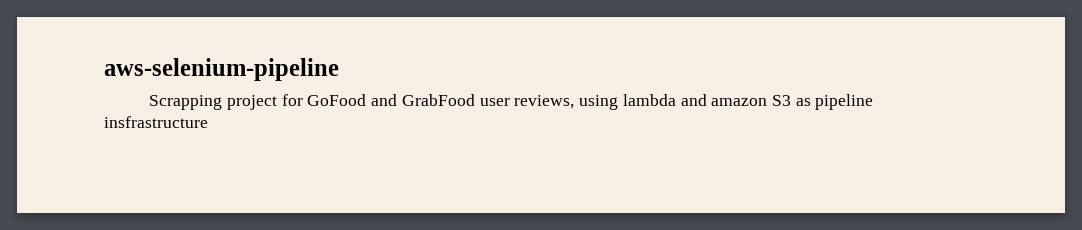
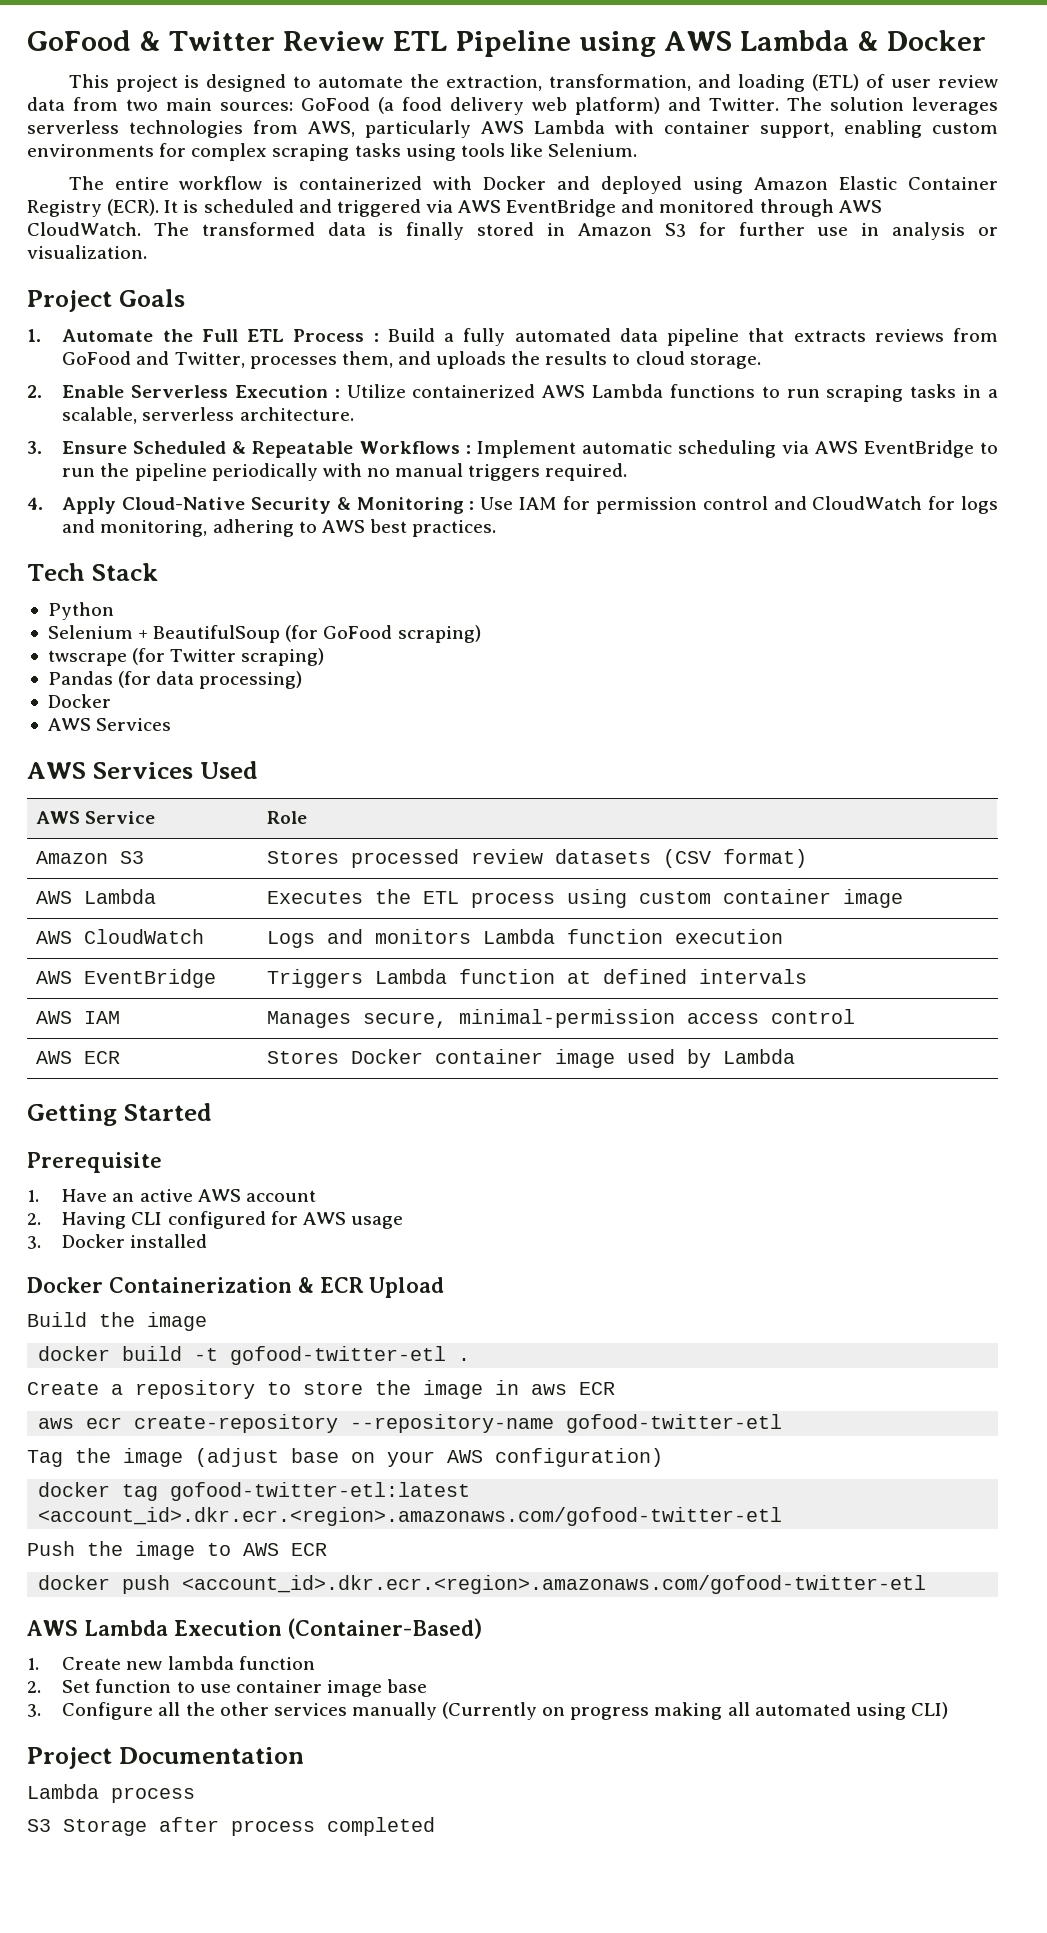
[104,58,339,81] [149,94,874,110] [104,116,208,128] aws-selenium-pipeline // Scrapping project for GoFood and GrabFood user reviews, using lambda and amazon S3 as pipeline insfrastructure -> [27,30,986,57] [68,74,999,92] [27,97,998,115] [27,120,998,138] [27,143,638,161] [68,176,999,194] [27,199,882,217] [27,222,998,240] [27,245,147,259] [27,289,185,312] [27,328,998,346] [62,351,761,369] [27,384,999,402] [62,407,354,424] [27,440,998,458] [62,463,628,481] [27,496,999,514] [62,519,497,537] [27,563,158,581] [47,602,114,620] [47,625,481,643] [47,648,325,666] [47,671,303,689] [47,694,111,708] [47,718,172,731] [27,761,258,779] [35,811,155,824] [266,811,307,824] [35,851,144,864] [266,849,807,868] [35,889,156,904] [266,889,903,908] [35,929,204,944] [266,929,783,948] [35,969,216,988] [266,969,807,988] [35,1011,120,1024] [266,1009,855,1028] [35,1051,120,1064] [266,1049,795,1068] [27,1103,212,1126] [27,1152,162,1173] [27,1189,316,1202] [27,1211,403,1229] [27,1234,208,1249] [27,1277,444,1298] [27,1312,207,1331] [38,1346,471,1365] [27,1380,615,1399] [38,1414,783,1433] [27,1448,663,1467] [38,1482,471,1501] [38,1507,783,1526] [27,1541,327,1560] [38,1575,927,1594] [27,1618,482,1639] [27,1656,315,1670] [27,1679,428,1697] [27,1702,948,1720] [27,1747,304,1769] [27,1784,195,1803] [27,1817,435,1836] GoFood & Twitter Review ETL Pipeline using AWS Lambda & Docker // This project is designed to automate the extraction, transformation, and loading (ETL) of user review data from two main sources: GoFood (a food delivery web platform) and Twitter. The solution leverages serverless technologies from AWS, particularly AWS Lambda with container support, enabling custom environments for complex scraping tasks using tools like Selenium. // The entire workflow is containerized with Docker and deployed using Amazon Elastic Container Registry (ECR). It is scheduled and triggered via AWS EventBridge and monitored through AWS CloudWatch. The transformed data is finally stored in Amazon S3 for further use in analysis or visualization. // Project Goals // 1. Automate the Full ETL Process : Build a fully automated data pipeline that extracts reviews from GoFood and Twitter, processes them, and uploads the results to cloud storage. // 2. Enable Serverless Execution : Utilize containerized AWS Lambda functions to run scraping tasks in a scalable, serverless architecture. // 3. Ensure Scheduled & Repeatable Workflows : Implement automatic scheduling via AWS EventBridge to run the pipeline periodically with no manual triggers required. // 4. Apply Cloud-Native Security & Monitoring : Use IAM for permission control and CloudWatch for logs and monitoring, adhering to AWS best practices. // Tech Stack // Python // Selenium + BeautifulSoup (for GoFood scraping) // twscrape (for Twitter scraping) // Pandas (for data processing) // Docker // AWS Services // AWS Services Used // AWS Service | Role // Amazon S3 | Stores processed review datasets (CSV format) // AWS Lambda | Executes the ETL process using custom container image // AWS CloudWatch | Logs and monitors Lambda function execution // AWS EventBridge | Triggers Lambda function at defined intervals // AWS IAM | Manages secure, minimal-permission access control // AWS ECR | Stores Docker container image used by Lambda // Getting Started // Prerequisite // 1. Have an active AWS account // 2. Having CLI configured for AWS usage // 3. Docker installed // Docker Containerization & ECR Upload // Build the image // docker build -t gofood-twitter-etl . // Create a repository to store the image in aws ECR // aws ecr create-repository --repository-name gofood-twitter-etl // Tag the image (adjust base on your AWS configuration) // docker tag gofood-twitter-etl:latest <account_id>.dkr.ecr.<region>.amazonaws.com/gofood-twitter-etl // Push the image to AWS ECR // docker push <account_id>.dkr.ecr.<region>.amazonaws.com/gofood-twitter-etl // AWS Lambda Execution (Container-Based) // 1. Create new lambda function // 2. Set function to use container image base // 3. Configure all the other services manually (Currently on progress making all automated using CLI) // Project Documentation // Lambda process // S3 Storage after process completed

